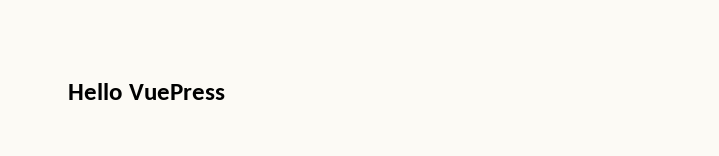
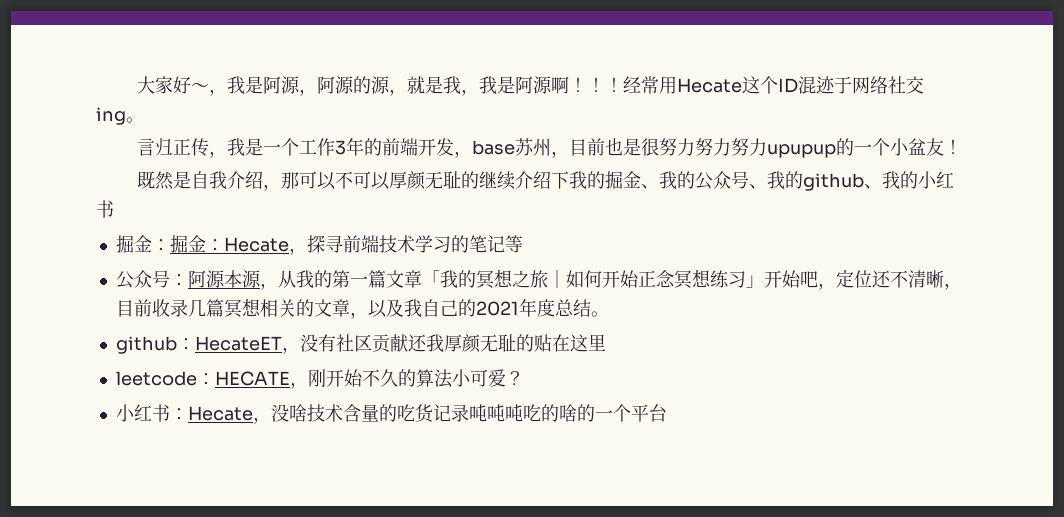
[68,83,225,100] Hello VuePress -> [136,76,924,96] [96,107,144,125] [136,137,962,158] [136,171,954,191] [96,200,114,218] [115,235,523,255] [115,269,962,290] [115,298,609,319] [115,334,606,354] [115,369,524,389] [115,404,667,424] 大家好～，我是阿源，阿源的源，就是我，我是阿源啊！！！经常用Hecate这个ID混迹于网络社交ing。 // 言归正传，我是一个工作3年的前端开发，base苏州，目前也是很努力努力努力upupup的一个小盆友！ // 既然是自我介绍，那可以不可以厚颜无耻的继续介绍下我的掘金、我的公众号、我的github、我的小红书 // 掘金：掘金：Hecate，探寻前端技术学习的笔记等 // 公众号：阿源本源，从我的第一篇文章「我的冥想之旅｜如何开始正念冥想练习」开始吧，定位还不清晰，目前收录几篇冥想相关的文章，以及我自己的2021年度总结。 // github：HecateET，没有社区贡献还我厚颜无耻的贴在这里 // leetcode：HECATE，刚开始不久的算法小可爱？ // 小红书：Hecate，没啥技术含量的吃货记录吨吨吨吃的啥的一个平台

